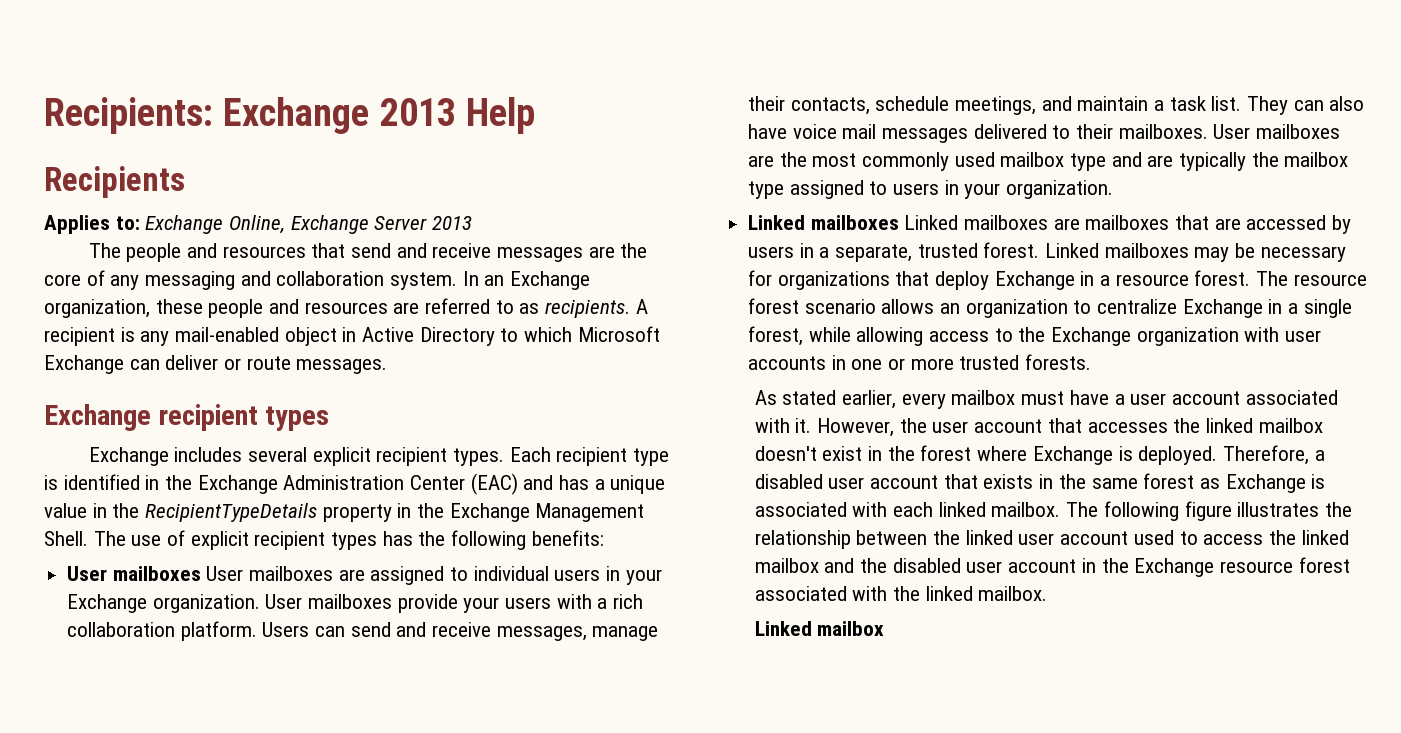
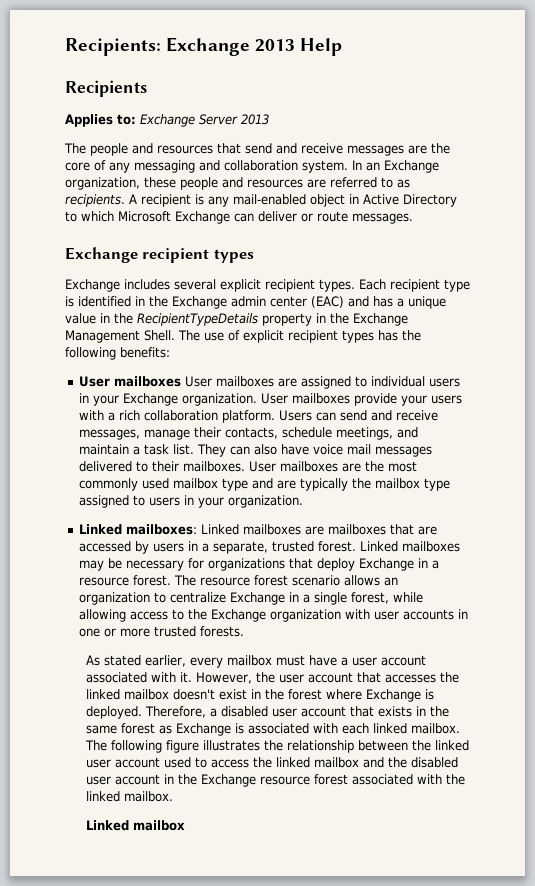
[229,215,369,234] Online, Exchange -> (195, 120) none
[283,475,466,490] Administration Center -> [231,296,307,307] admin center
[810,215,899,230] mailboxes -> [125,524,197,535] mailboxes:

